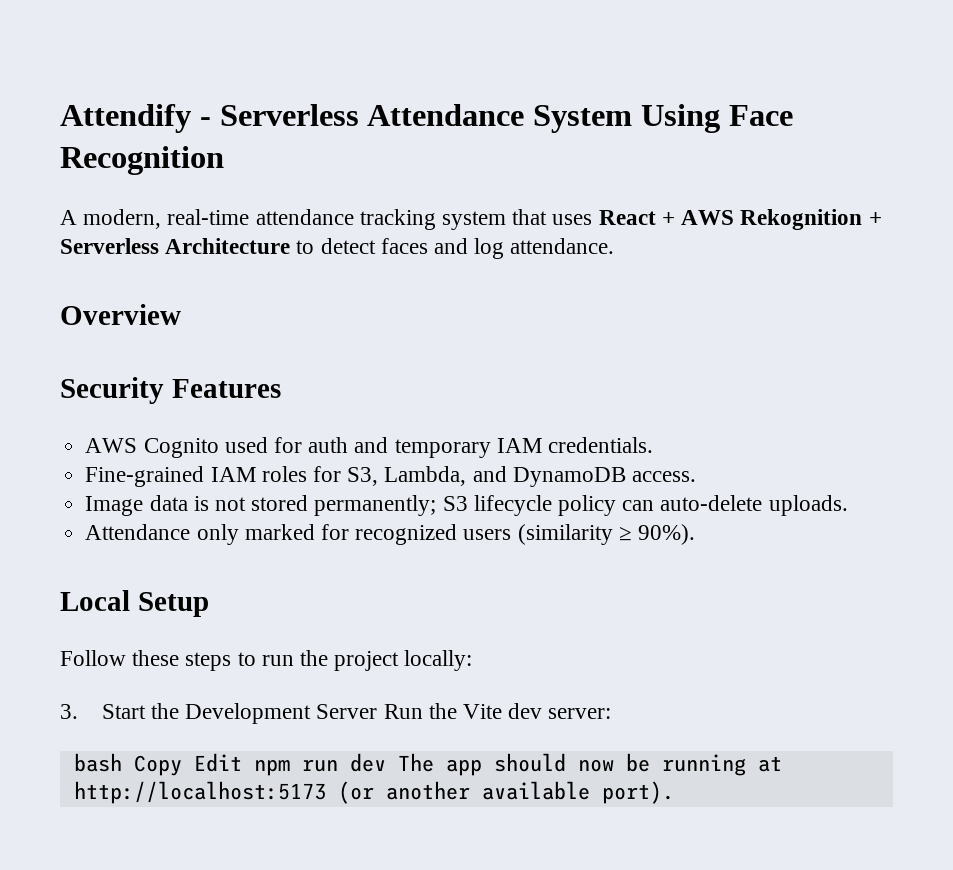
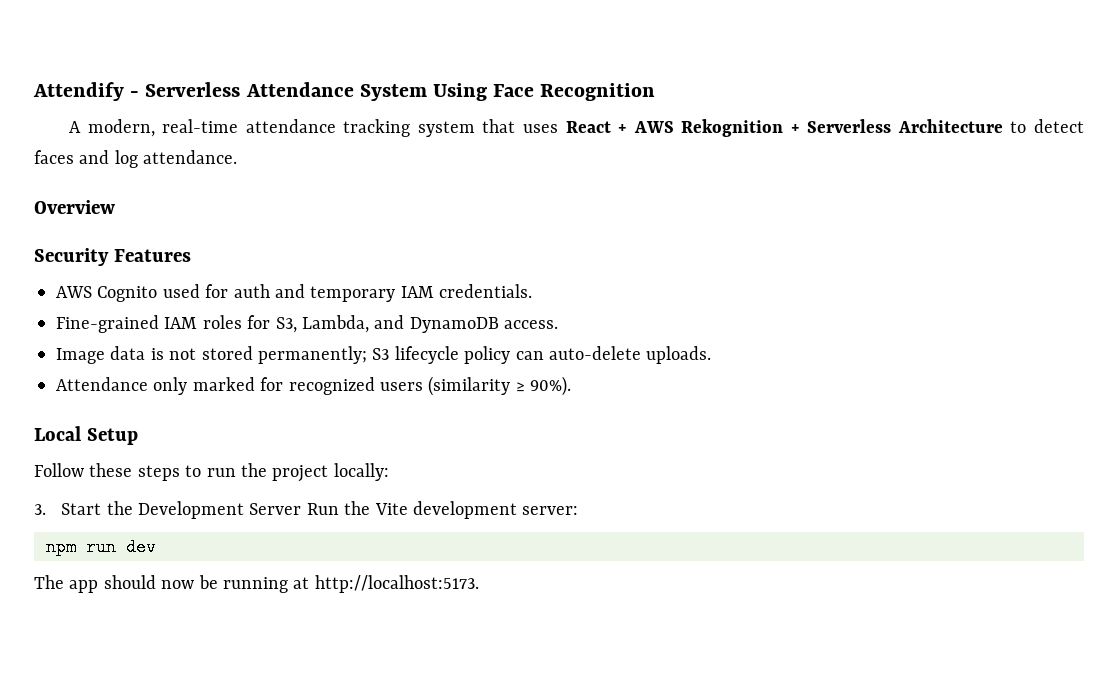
[508,703,543,719] dev -> [413,501,518,519] development
[73,753,242,776] bash Copy Edit -> (579, 510) none
(386, 762) none -> (156, 547) //
[73,781,674,804] http://localhost:5173 (or another available port). -> [314,575,479,593] http://localhost:5173.

